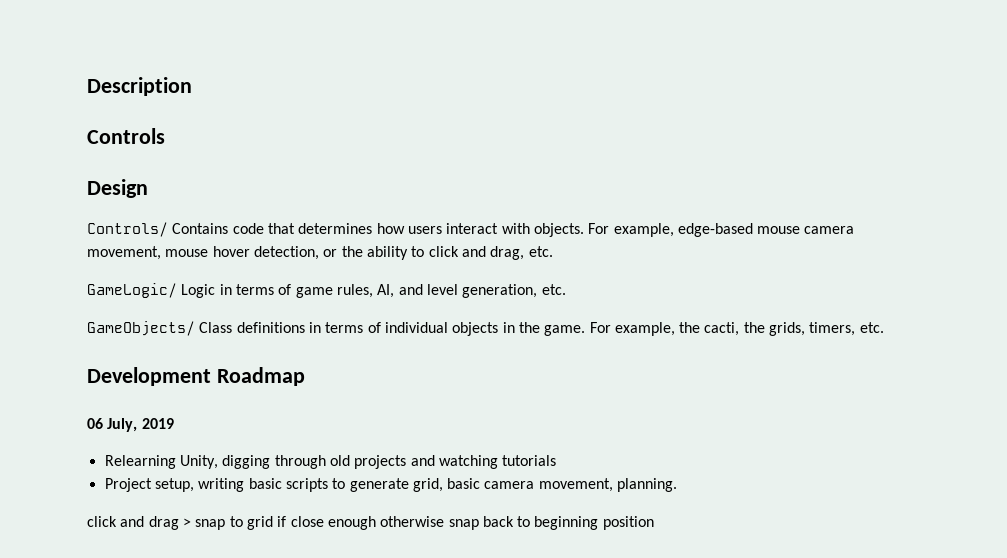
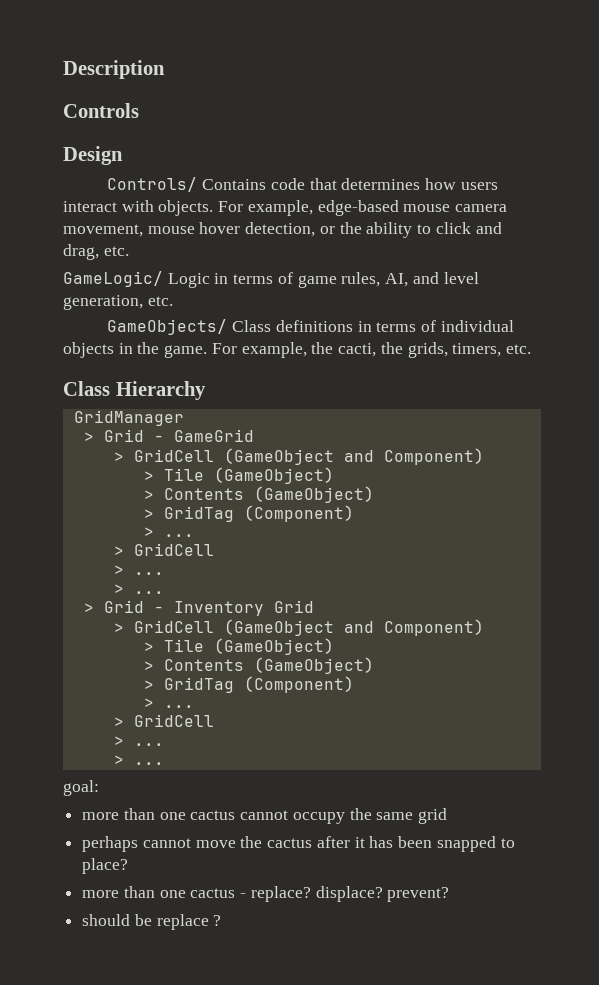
[87,367,305,386] [87,418,174,432] [104,455,557,469] [104,478,678,492] [87,516,654,530] Development Roadmap // 06 July, 2019 // Relearning Unity, digging through old projects and watching tutorials // Project setup, writing basic scripts to generate grid, basic camera movement, planning. // click and drag > snap to grid if close enough otherwise snap back to beginning position -> [63,381,206,400] [73,410,184,426] [83,429,254,442] [113,448,484,465] [143,467,334,484] [143,486,374,503] [143,505,354,522] [143,527,194,537] [113,543,214,556] [113,565,164,575] [113,584,164,594] [83,600,314,616] [113,619,484,636] [143,638,334,655] [143,657,374,674] [143,676,354,693] [143,698,194,708] [113,714,214,727] [113,736,164,746] [113,755,164,765] [63,780,99,796] [82,808,448,824] [82,836,515,852] [82,858,129,874] [82,886,450,902] [82,914,222,930] Class Hierarchy // GridManager // > Grid - GameGrid // > GridCell (GameObject and Component) // > Tile (GameObject) // > Contents (GameObject) // > GridTag (Component) // > ... // > GridCell // > ... // > ... // > Grid - Inventory Grid // > GridCell (GameObject and Component) // > Tile (GameObject) // > Contents (GameObject) // > GridTag (Component) // > ... // > GridCell // > ... // > ... // goal: // more than one cactus cannot occupy the same grid // perhaps cannot move the cactus after it has been snapped to place? // more than one cactus - replace? displace? prevent? // should be replace ?

